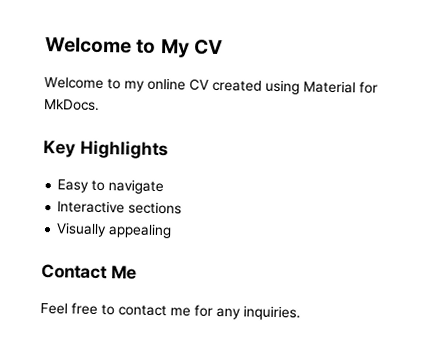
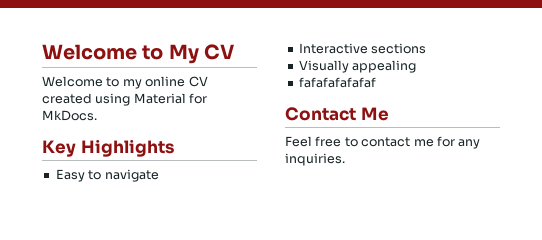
(173, 231) none -> [298,77,376,88] // fafafafafafaf

